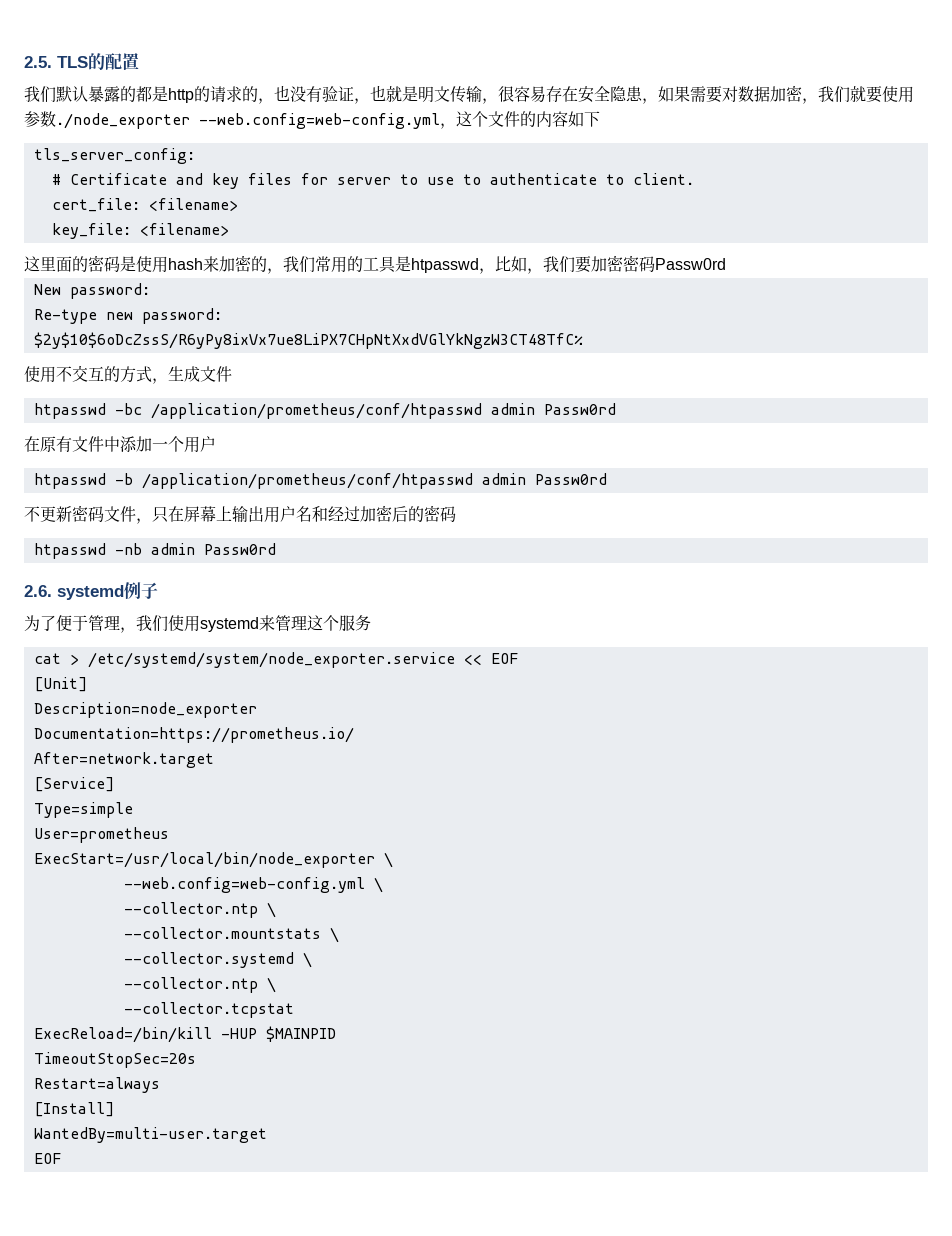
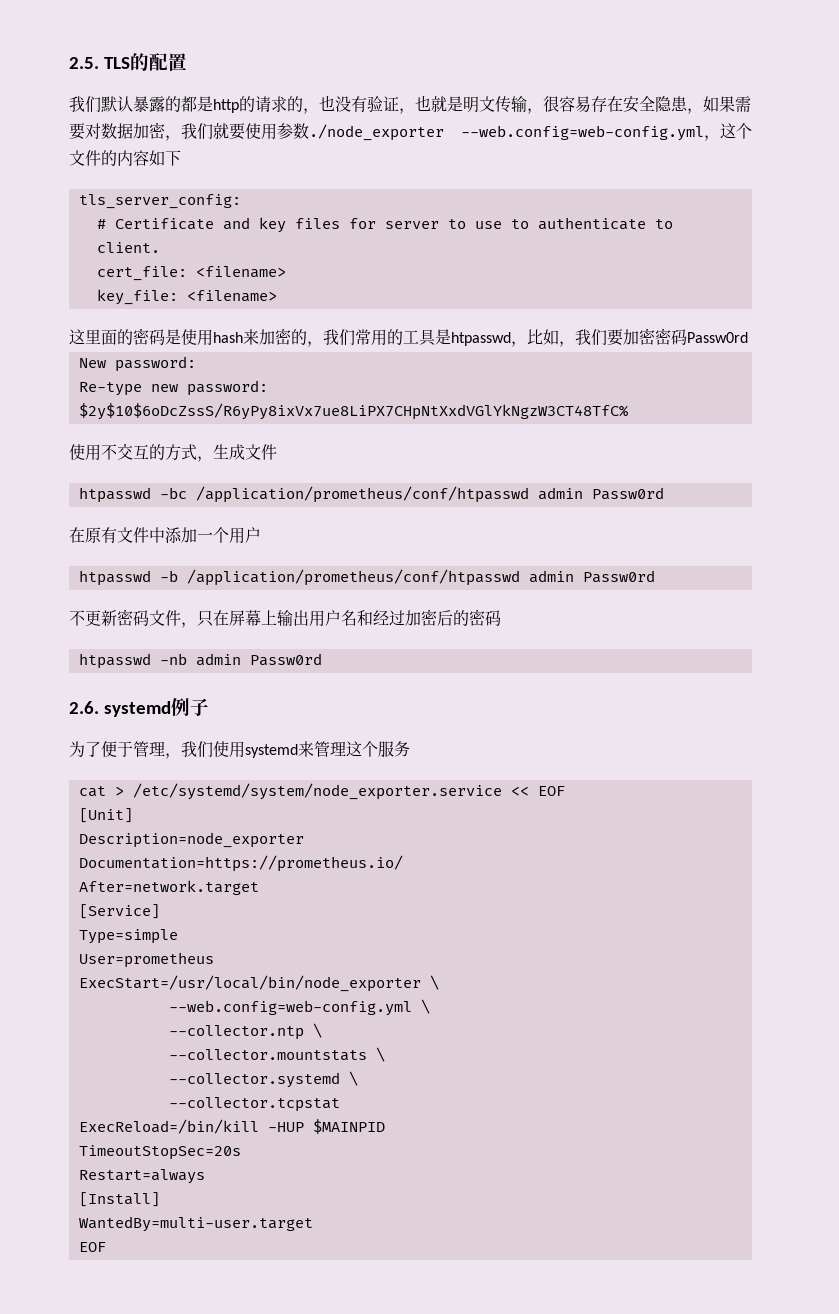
[123,977,276,993] // --collector.ntp \ -> (358, 1078) none

